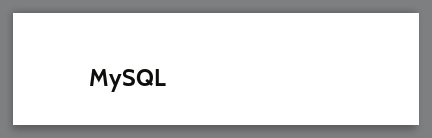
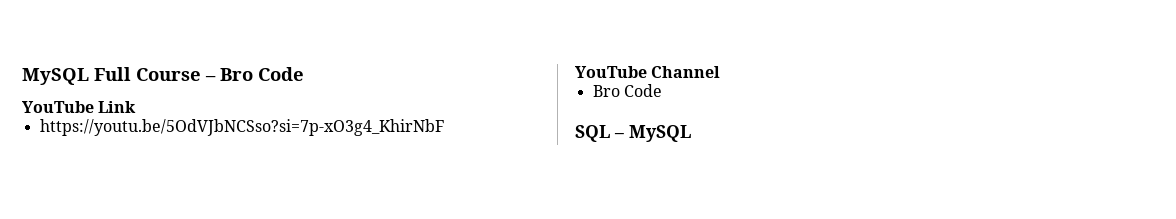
[89,69,166,92] MySQL -> [22,67,304,85] [22,101,137,113] [39,119,444,136] [575,66,721,78] [592,84,662,97] [575,125,691,142] MySQL Full Course – Bro Code // YouTube Link // https://youtu.be/5OdVJbNCSso?si=7p-xO3g4_KhirNbF // YouTube Channel // Bro Code // SQL – MySQL

